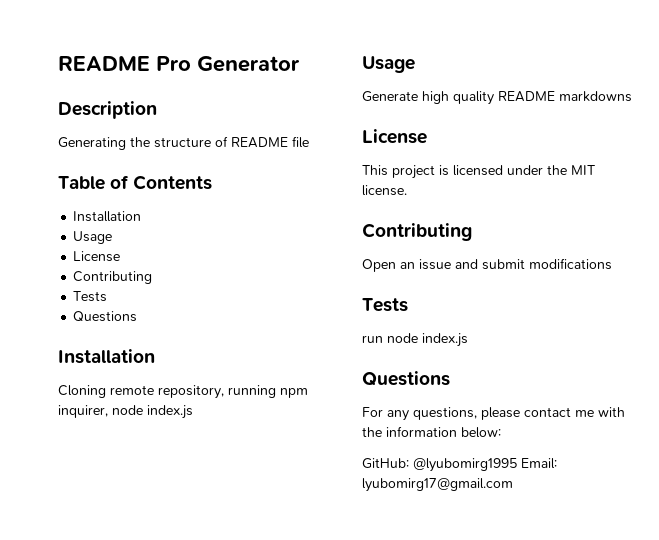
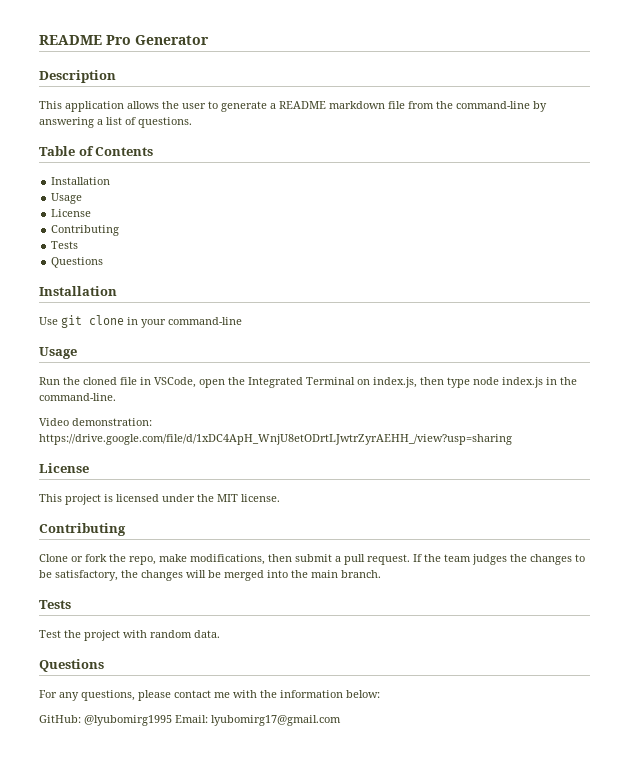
[58,136,309,150] Generating the structure of README file -> [39,101,547,112] [39,117,192,128] This application allows the user to generate a README markdown file from the command-line by answering a list of questions.
[58,385,308,399] [58,405,193,419] [362,56,415,73] [362,91,632,105] Cloning remote repository, running npm inquirer, node index.js // Usage // Generate high quality README markdowns -> [39,315,242,328] [39,347,77,359] [39,377,577,388] [39,393,116,401] [39,418,152,426] [39,434,512,445] Use git clone in your command-line // Usage // Run the cloned file in VSCode, open the Integrated Terminal on index.js, then type node index.js in the command-line. // Video demonstration: https://drive.google.com/file/d/1xDC4ApH_WnjU8etODrtLJwtrZyrAEHH_/view?usp=sharing
[362,258,612,272] [362,298,408,312] [362,333,468,347] Open an issue and submit modifications // Tests // run node index.js -> [39,554,585,565] [39,570,381,581] [39,600,71,609] [39,630,220,641] Clone or fork the repo, make modifications, then submit a pull request. If the team judges the changes to be satisfactory, the changes will be merged into the main branch. // Tests // Test the project with random data.

